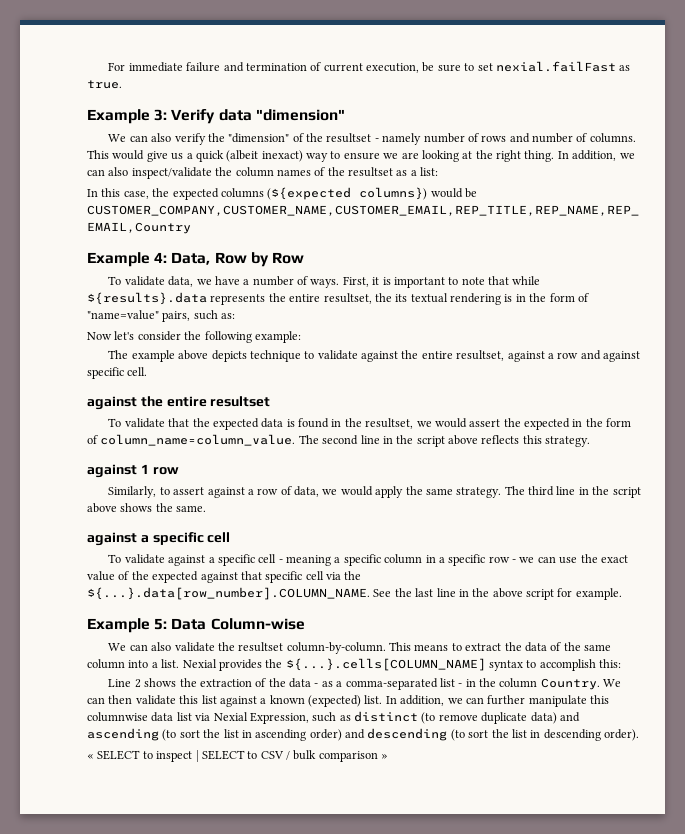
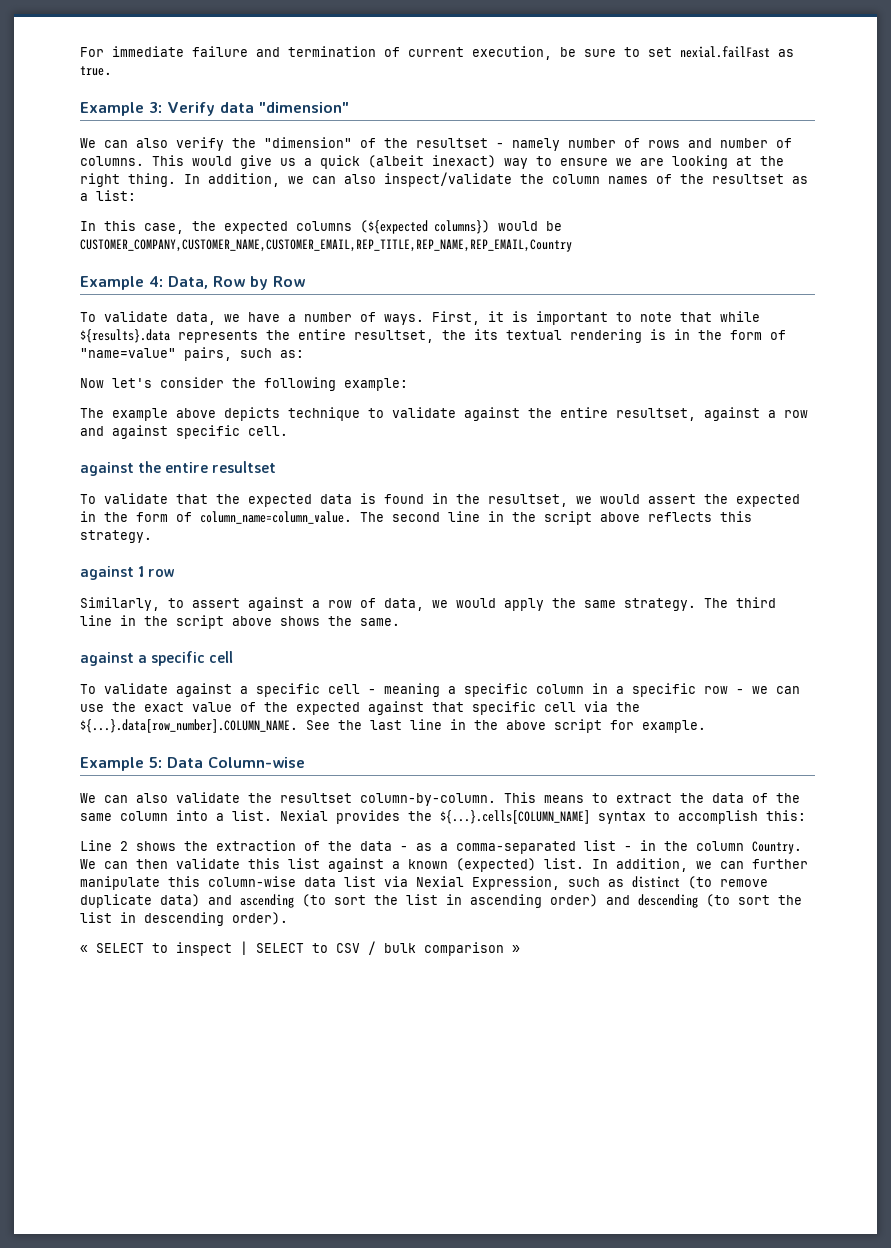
[87,712,148,722] columnwise -> [208,876,296,887] column-wise

